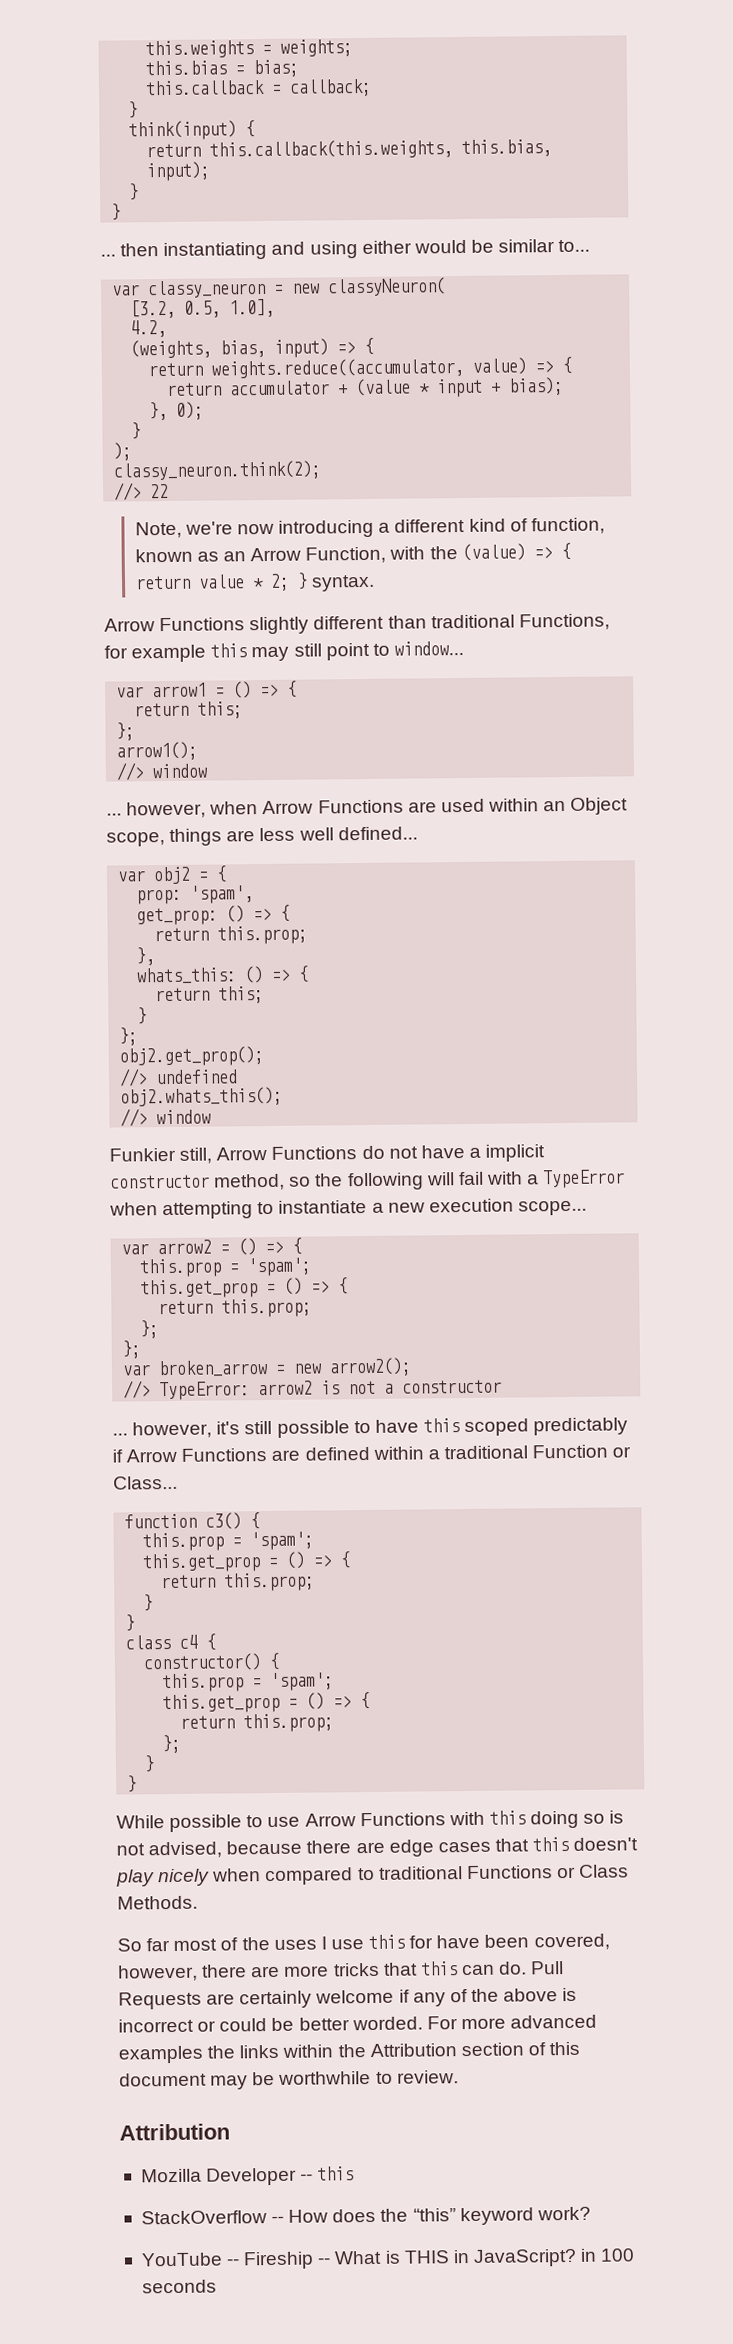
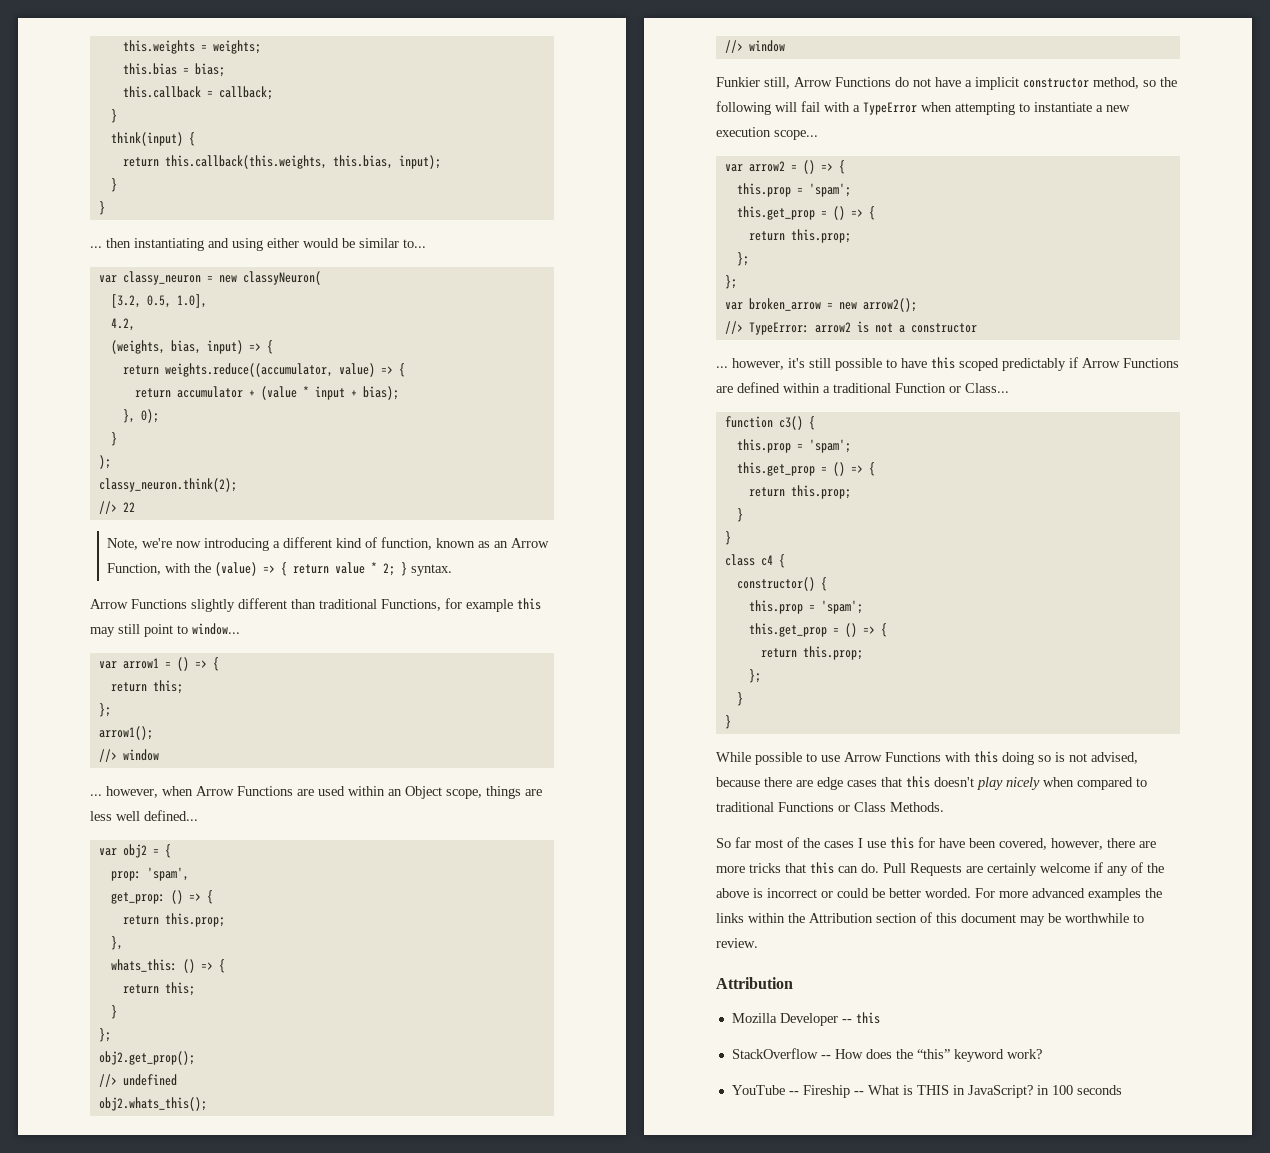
[273,1939,317,1950] uses -> [824,841,854,848] cases

